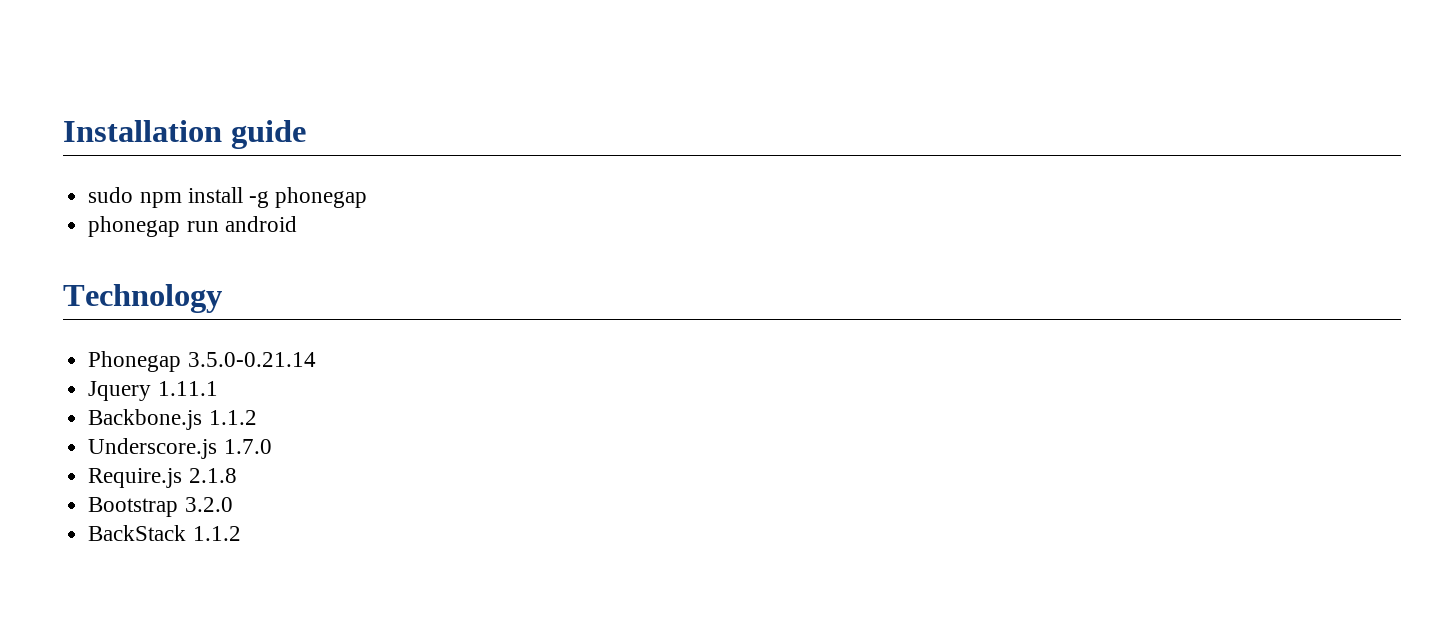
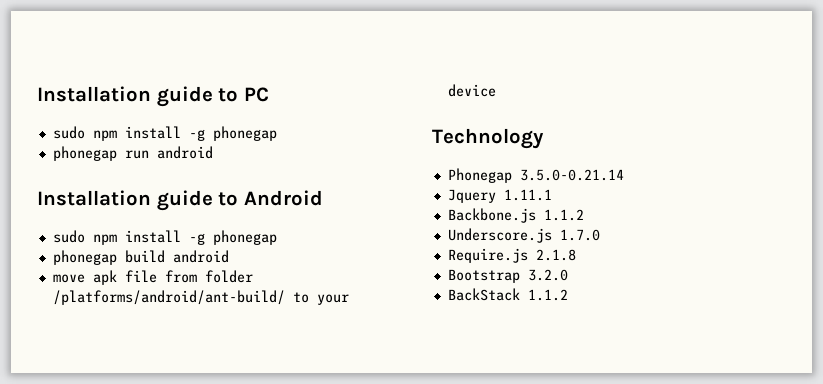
[63,120,306,149] Installation guide -> [37,86,269,107] Installation guide to PC
(297, 224) none -> [37,190,323,211] [52,230,277,245] [52,250,229,265] [52,270,253,285] [52,290,349,305] [447,84,496,97] // Installation guide to Android // sudo npm install -g phonegap // phonegap build android // move apk file from folder /platforms/android/ant-build/ to your device

